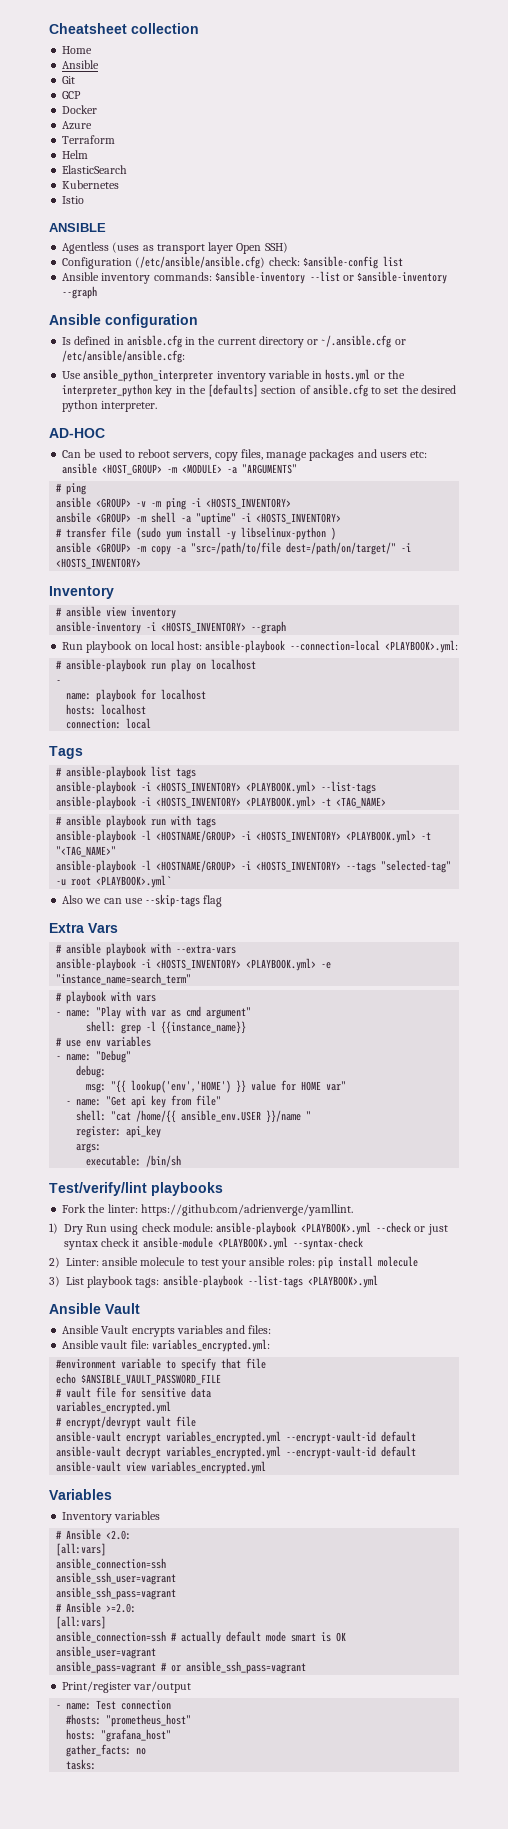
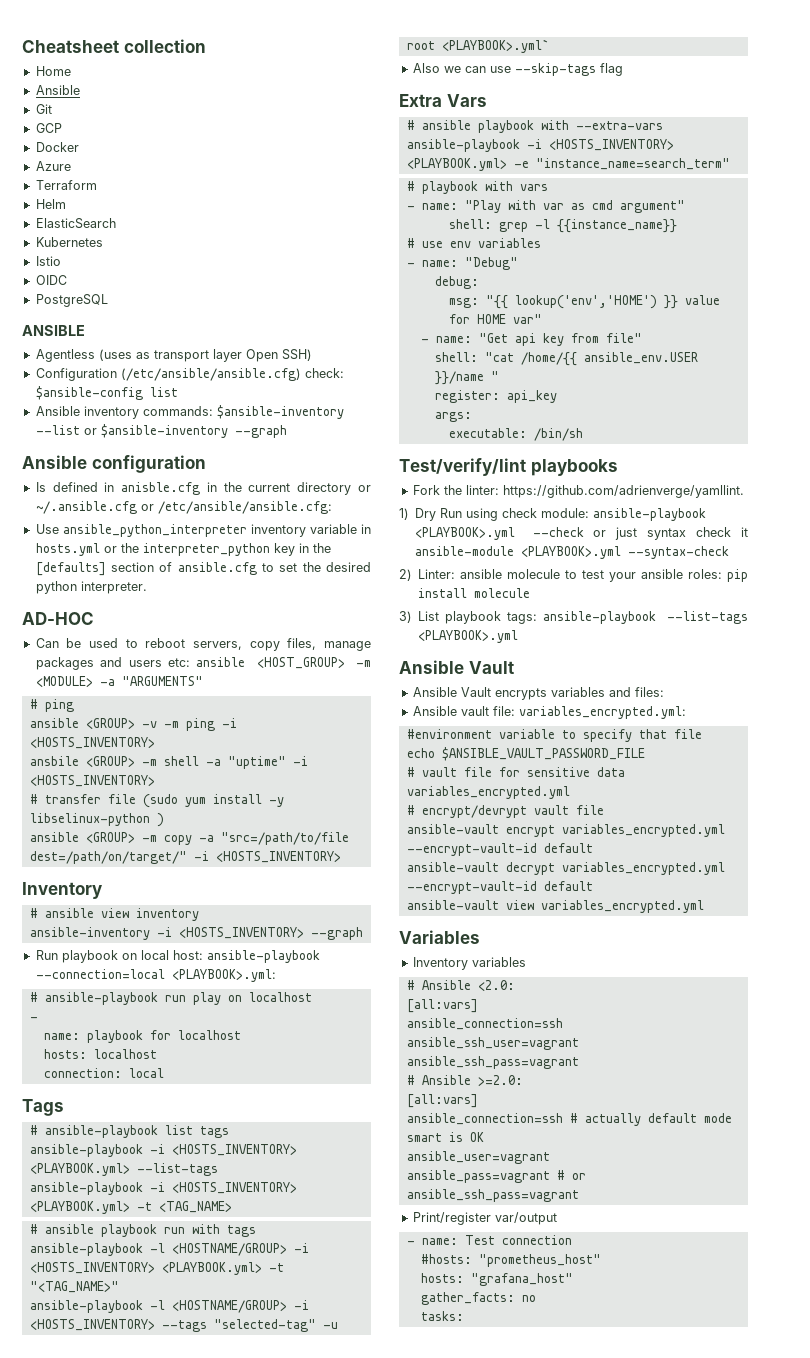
(85, 200) none -> [35,275,67,285] [35,294,108,307] // OIDC // PostgreSQL

